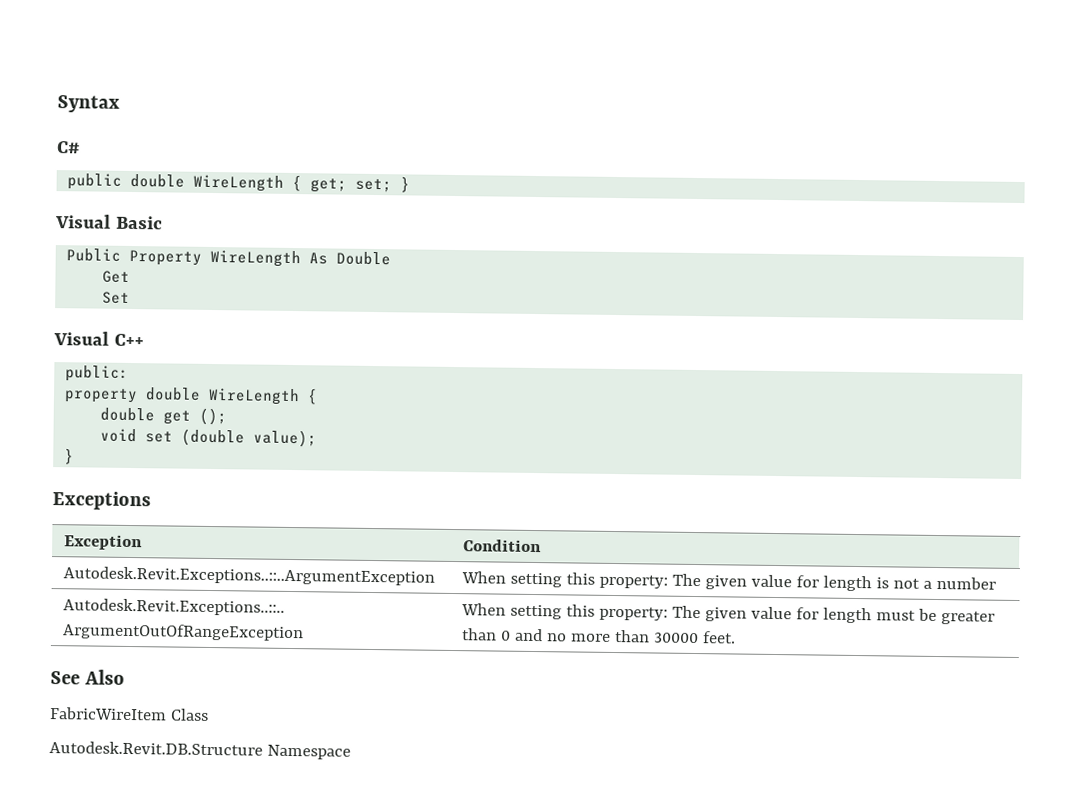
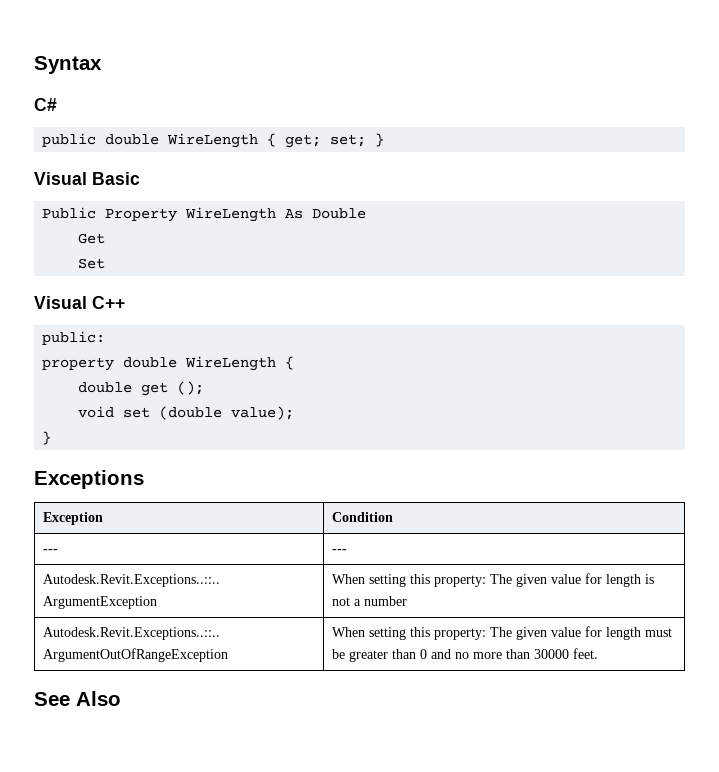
(543, 546) none -> [43,549,59,553] [332,549,348,553] // --- | ---
[49,707,209,721] [49,741,351,760] // FabricWireItem Class // Autodesk.Revit.DB.Structure Namespace -> (121, 698) none

